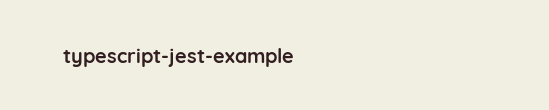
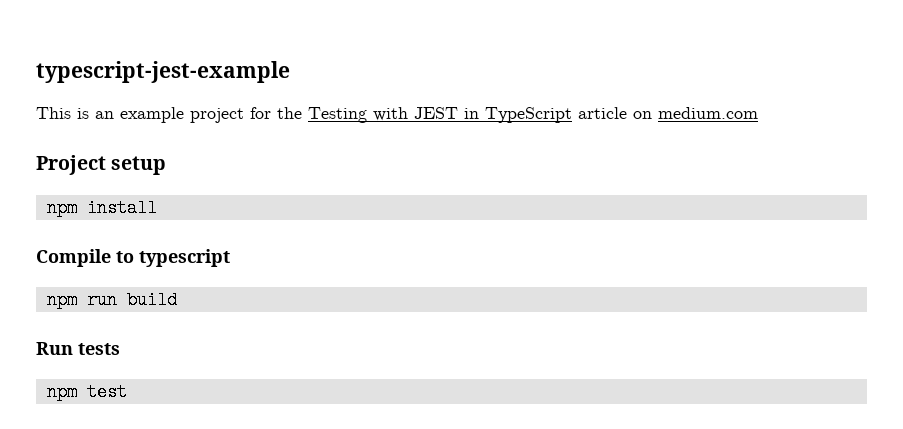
(294, 57) none -> [36,107,758,123] [36,155,167,175] [46,199,157,217] [36,249,230,267] [46,291,177,309] [36,342,120,355] [46,383,127,401] // This is an example project for the Testing with JEST in TypeScript article on medium.com // Project setup // npm install // Compile to typescript // npm run build // Run tests // npm test

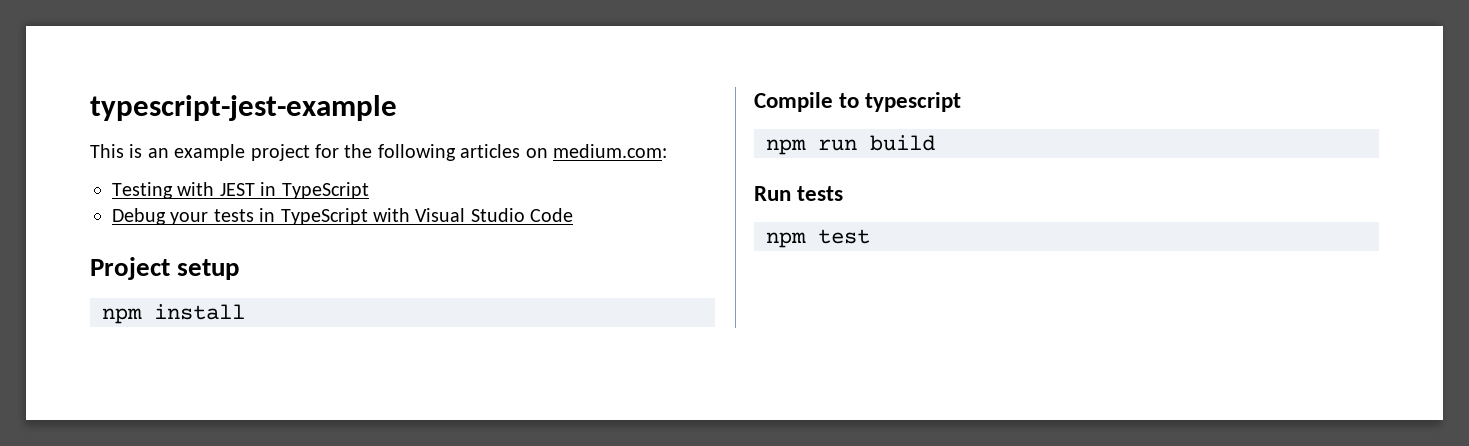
(302, 113) none -> [377,144,667,161] following articles on medium.com: //
[578,107,758,119] article on medium.com -> [112,208,574,225] // Debug your tests in TypeScript with Visual Studio Code

